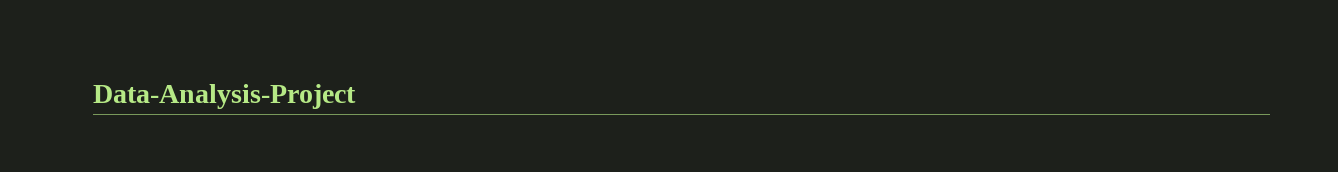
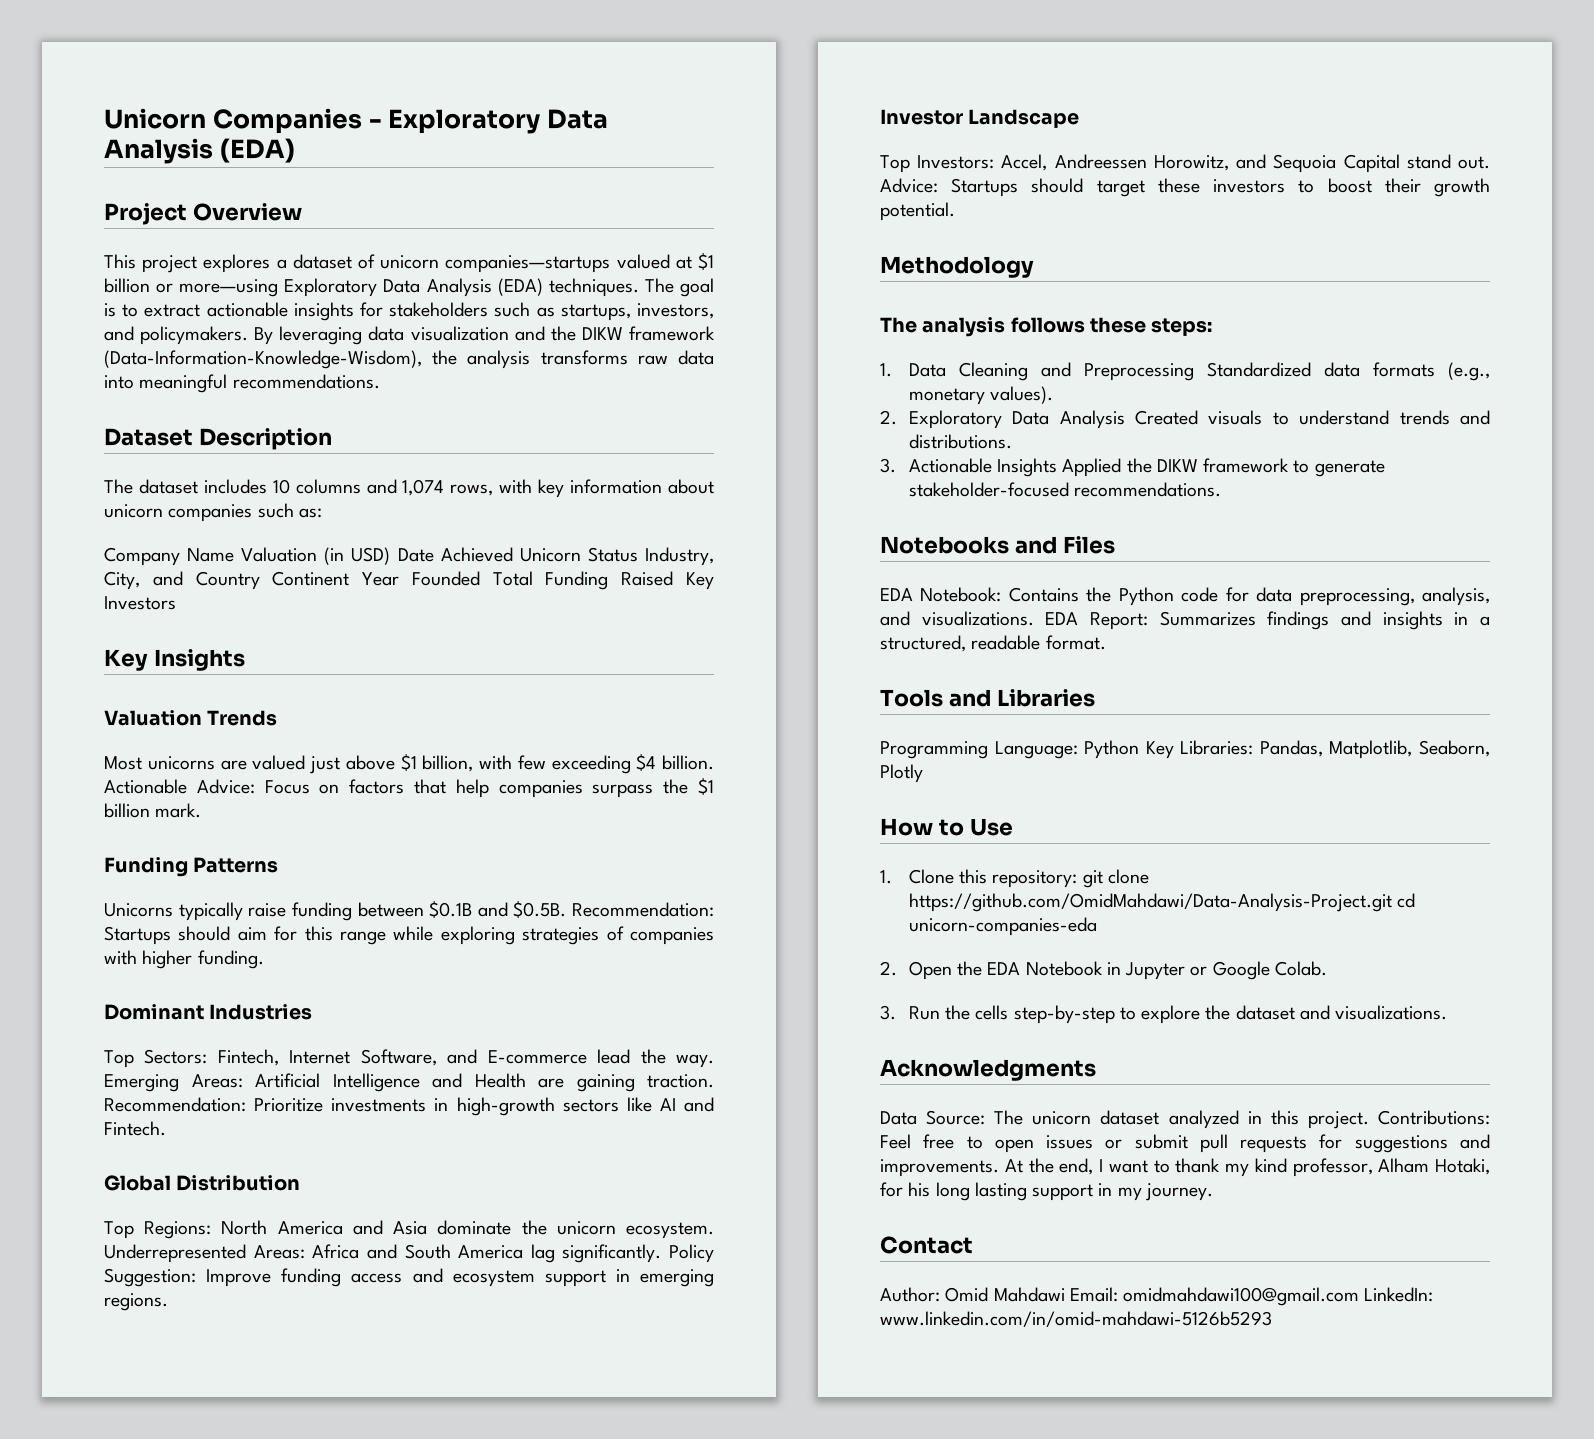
[93,84,356,109] Data-Analysis-Project -> [104,108,608,134] [104,138,295,164] [104,203,302,225] [104,253,715,273] [104,278,714,297] [104,302,714,321] [104,326,715,345] [104,350,714,369] [104,374,380,393] [104,428,332,450] [104,479,715,498] [104,503,322,522] [104,547,714,566] [104,571,714,590] [104,596,176,610] [104,649,245,671] [104,710,278,726] [104,754,714,774] [104,778,714,798] [104,803,202,818] [104,857,279,877] [104,901,714,921] [104,926,714,945] [104,950,264,969] [104,1004,313,1020] [104,1049,714,1068] [104,1073,714,1092] [104,1097,714,1116] [104,1121,166,1136] [104,1175,301,1191] [104,1220,714,1239] [104,1244,714,1263] [104,1268,714,1287] [104,1293,168,1311] [880,109,1080,128] [880,154,1490,173] [880,178,1490,197] [880,202,955,221] [880,256,1034,278] [880,317,1213,337] [880,362,1490,381] [908,386,1054,405] [880,410,1490,429] [908,434,1012,449] [880,458,1385,477] [908,482,1222,497] [880,536,1115,554] [880,587,1490,606] [880,611,1490,630] [880,635,1106,652] [880,689,1095,707] [880,740,1490,759] [880,764,923,783] [880,818,1013,836] [880,869,1149,888] [908,893,1416,912] [908,917,1097,936] [880,961,1327,980] [880,1005,1448,1024] [880,1059,1096,1081] [880,1110,1490,1129] [880,1134,1490,1153] [880,1158,1490,1177] [880,1182,1213,1201] [880,1236,973,1254] [880,1287,1434,1306] [880,1311,1272,1327] Unicorn Companies - Exploratory Data Analysis (EDA) // Project Overview // This project explores a dataset of unicorn companies—startups valued at $1 billion or more—using Exploratory Data Analysis (EDA) techniques. The goal is to extract actionable insights for stakeholders such as startups, investors, and policymakers. By leveraging data visualization and the DIKW framework (Data-Information-Knowledge-Wisdom), the analysis transforms raw data into meaningful recommendations. // Dataset Description // The dataset includes 10 columns and 1,074 rows, with key information about unicorn companies such as: // Company Name Valuation (in USD) Date Achieved Unicorn Status Industry, City, and Country Continent Year Founded Total Funding Raised Key Investors // Key Insights // Valuation Trends // Most unicorns are valued just above $1 billion, with few exceeding $4 billion. Actionable Advice: Focus on factors that help companies surpass the $1 billion mark. // Funding Patterns // Unicorns typically raise funding between $0.1B and $0.5B. Recommendation: Startups should aim for this range while exploring strategies of companies with higher funding. // Dominant Industries // Top Sectors: Fintech, Internet Software, and E-commerce lead the way. Emerging Areas: Artificial Intelligence and Health are gaining traction. Recommendation: Prioritize investments in high-growth sectors like AI and Fintech. // Global Distribution // Top Regions: North America and Asia dominate the unicorn ecosystem. Underrepresented Areas: Africa and South America lag significantly. Policy Suggestion: Improve funding access and ecosystem support in emerging regions. // Investor Landscape // Top Investors: Accel, Andreessen Horowitz, and Sequoia Capital stand out. Advice: Startups should target these investors to boost their growth potential. // Methodology // The analysis follows these steps: // 1. Data Cleaning and Preprocessing Standardized data formats (e.g., monetary values). // 2. Exploratory Data Analysis Created visuals to understand trends and distributions. // 3. Actionable Insights Applied the DIKW framework to generate stakeholder-focused recommendations. // Notebooks and Files // EDA Notebook: Contains the Python code for data preprocessing, analysis, and visualizations. EDA Report: Summarizes findings and insights in a structured, readable format. // Tools and Libraries // Programming Language: Python Key Libraries: Pandas, Matplotlib, Seaborn, Plotly // How to Use // 1. Clone this repository: git clone https://github.com/OmidMahdawi/Data-Analysis-Project.git cd unicorn-companies-eda // 2. Open the EDA Notebook in Jupyter or Google Colab. // 3. Run the cells step-by-step to explore the dataset and visualizations. // Acknowledgments // Data Source: The unicorn dataset analyzed in this project. Contributions: Feel free to open issues or submit pull requests for suggestions and improvements. At the end, I want to thank my kind professor, Alham Hotaki, for his long lasting support in my journey. // Contact // Author: Omid Mahdawi Email: omidmahdawi100@gmail.com LinkedIn: www.linkedin.com/in/omid-mahdawi-5126b5293

